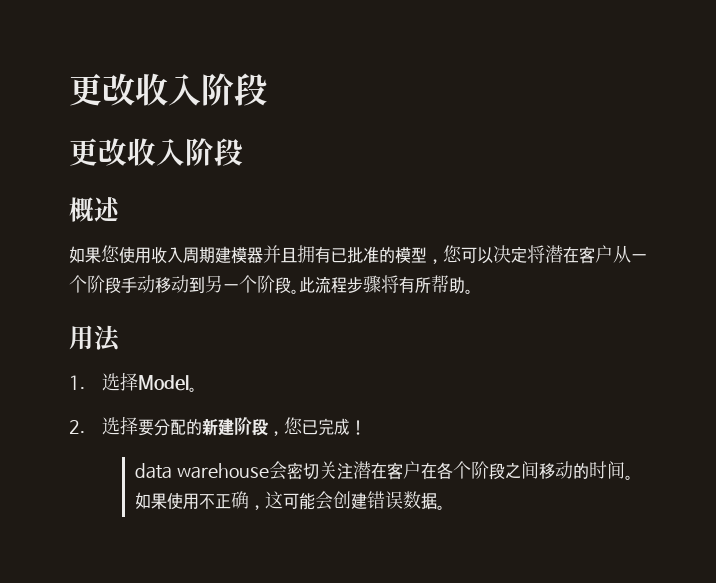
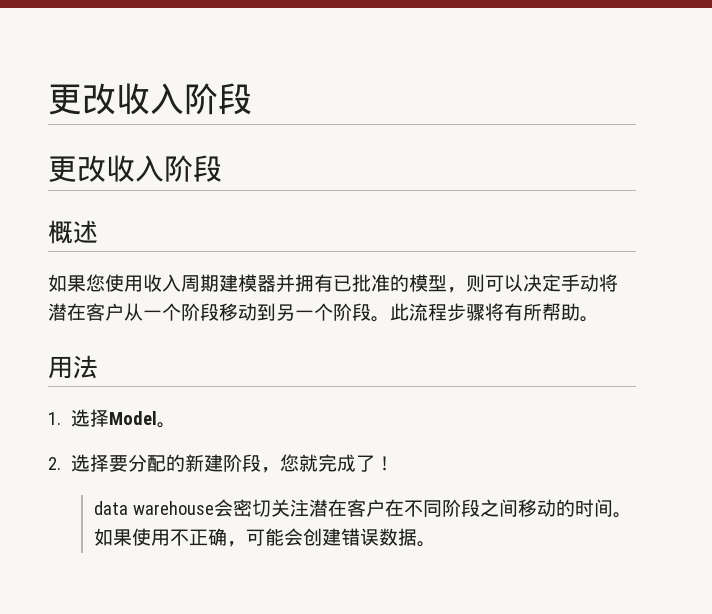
[281,247,297,263] 且 -> (295, 283) none
[443,245,462,263] 您 -> [466,274,485,292] 则
(527, 255) none -> [561,274,599,292] 手动
[121,275,155,293] 手动 -> (219, 312) none
[302,418,351,436] 已完成 -> [298,454,375,472] 就完成了
[436,461,471,480] 各个 -> [403,500,442,517] 不同
[265,491,284,509] 这 -> (246, 544) none

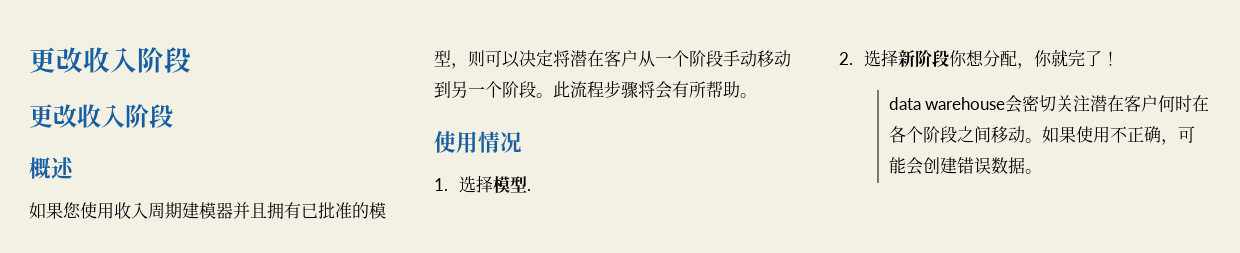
(295, 283) none -> [250,202,267,218] 且
[561,274,599,292] 手动 -> (553, 58) none
(219, 312) none -> [723,50,757,67] 手动
(504, 312) none -> [655,81,672,99] 会
[48,355,98,379] 用法 -> [434,131,522,153] 使用情况
[108,411,176,428] Model。 -> [492,176,531,193] 模型.
[108,454,356,473] 要分配的新建阶段，您就完成 -> [897,49,1085,69] 新阶段你想分配，你就完
[384,499,442,517] 在不同 -> [1158,95,1210,112] [888,126,923,143] 何时在各个
[555,499,613,517] 的时间 -> (1025, 134) none

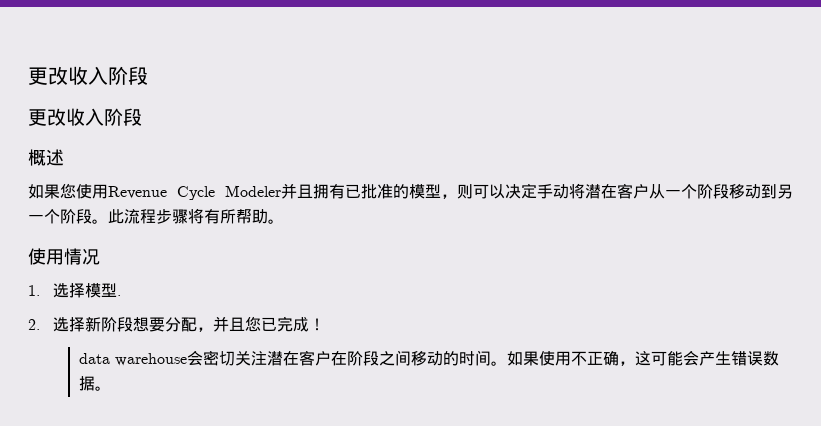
[114,202,233,219] 收入周期建模器 -> [108,185,281,200] Revenue Cycle Modeler
(553, 58) none -> [537,184,569,199] 手动
[723,50,757,67] 手动 -> (729, 191) none
[655,81,672,99] 会 -> (204, 216) none
[948,49,1102,69] 你想分配，你就完了 -> [133,316,310,332] 想要分配，并且您已完成
[1158,95,1210,112] [888,126,923,143] 何时在各个 -> [330,351,347,366] 在
(1025, 134) none -> [442,350,491,366] 的时间
[1177,126,1195,143] [888,157,957,175] 可能会创建 -> [634,350,731,366] 这可能会产生

